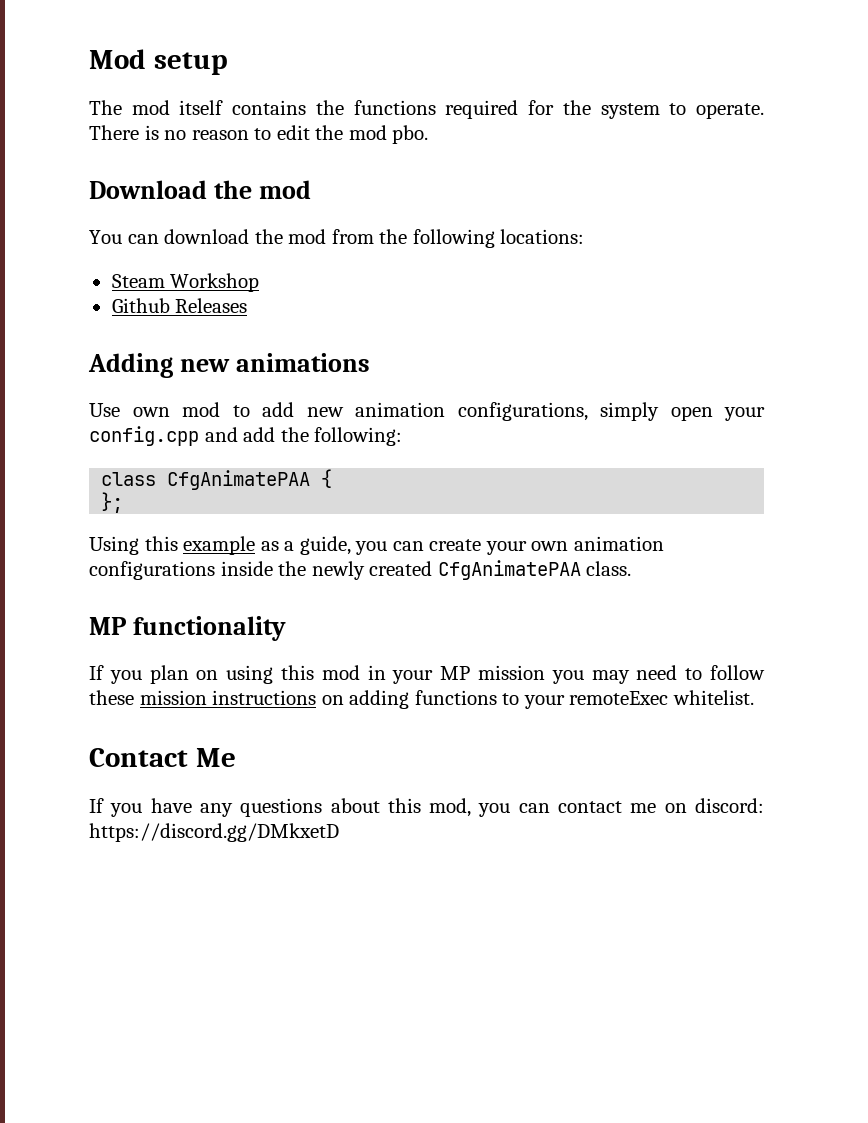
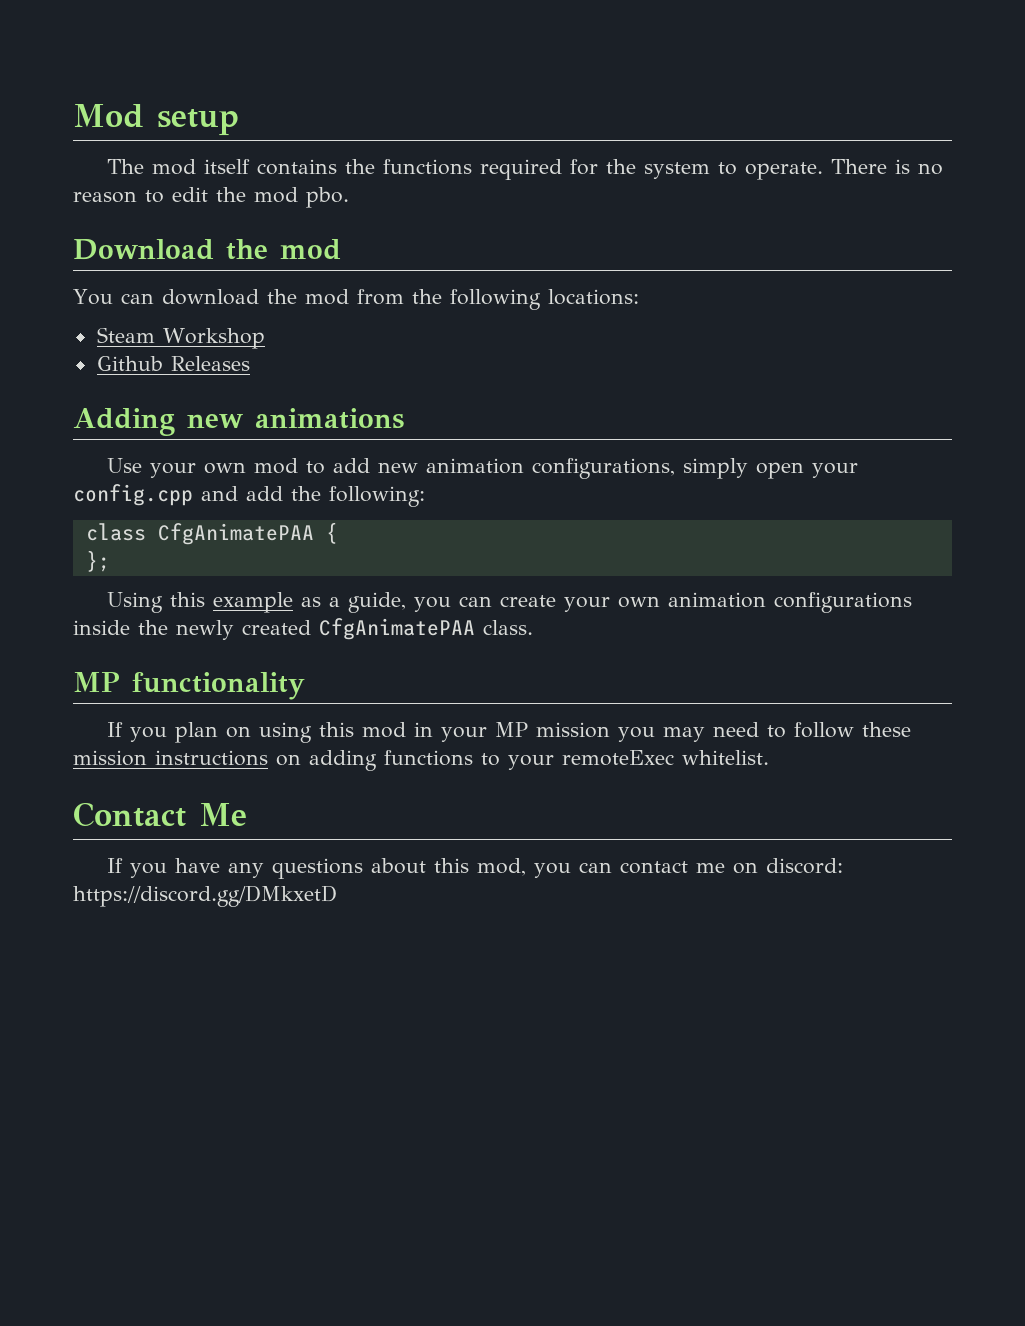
(120, 410) none -> [149,463,196,478] your

